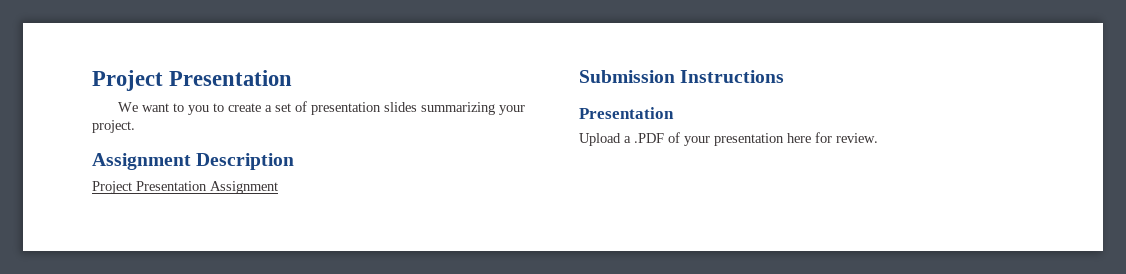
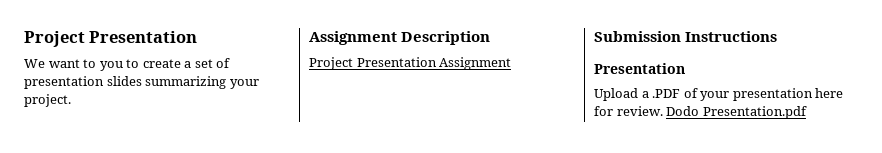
(878, 138) none -> [666,106,807,119] Dodo Presentation.pdf

